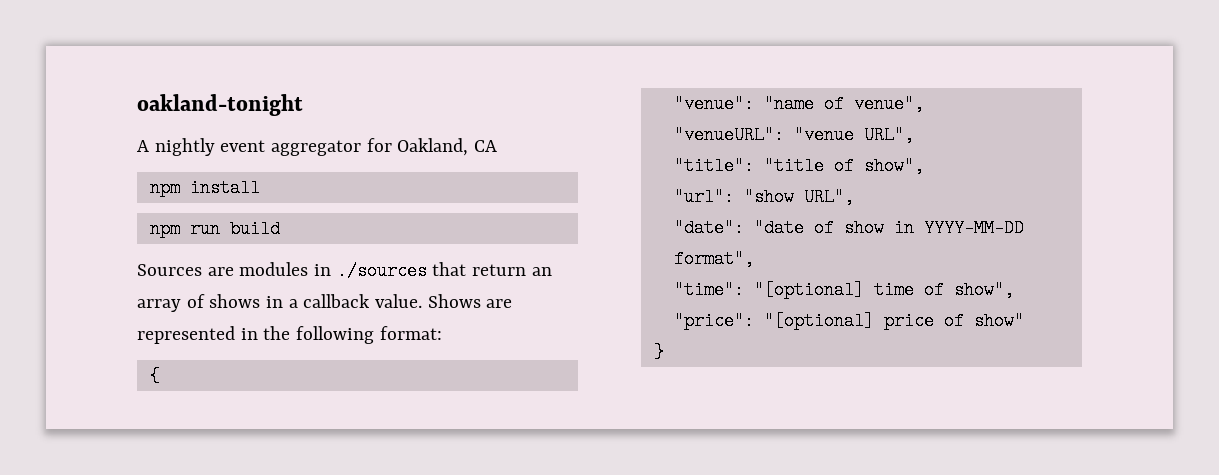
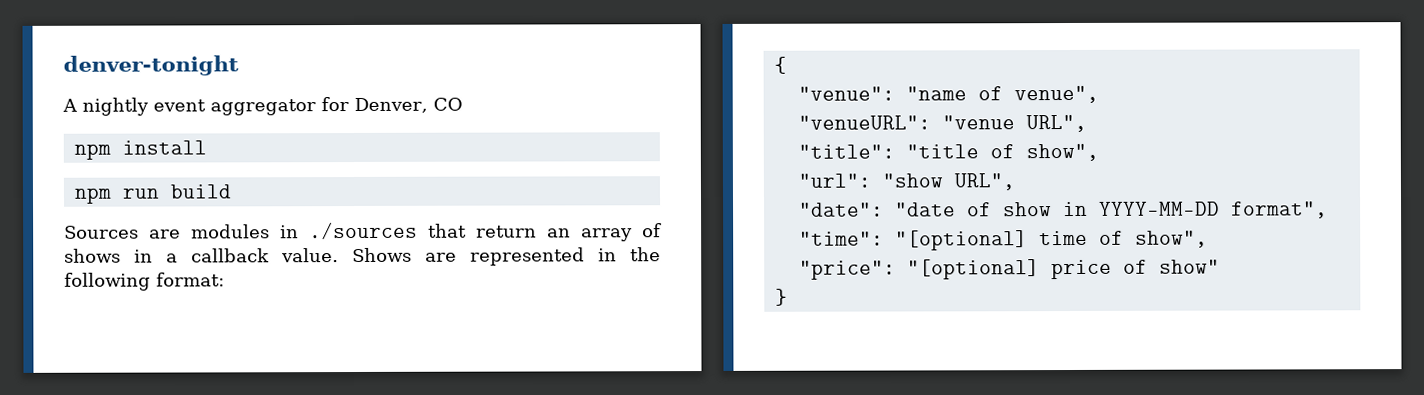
[137,94,303,116] oakland-tonight -> [63,55,239,76] denver-tonight
[397,138,498,156] Oakland, CA -> [354,97,463,113] Denver, CO

